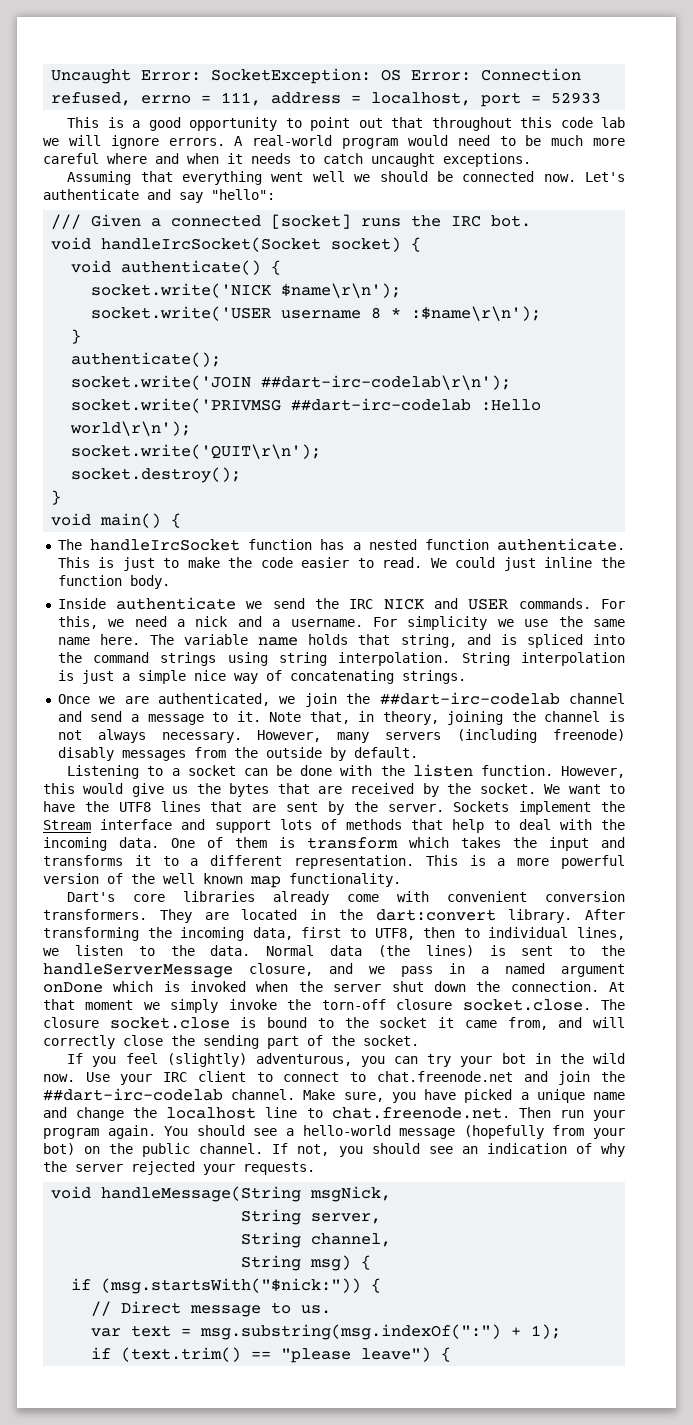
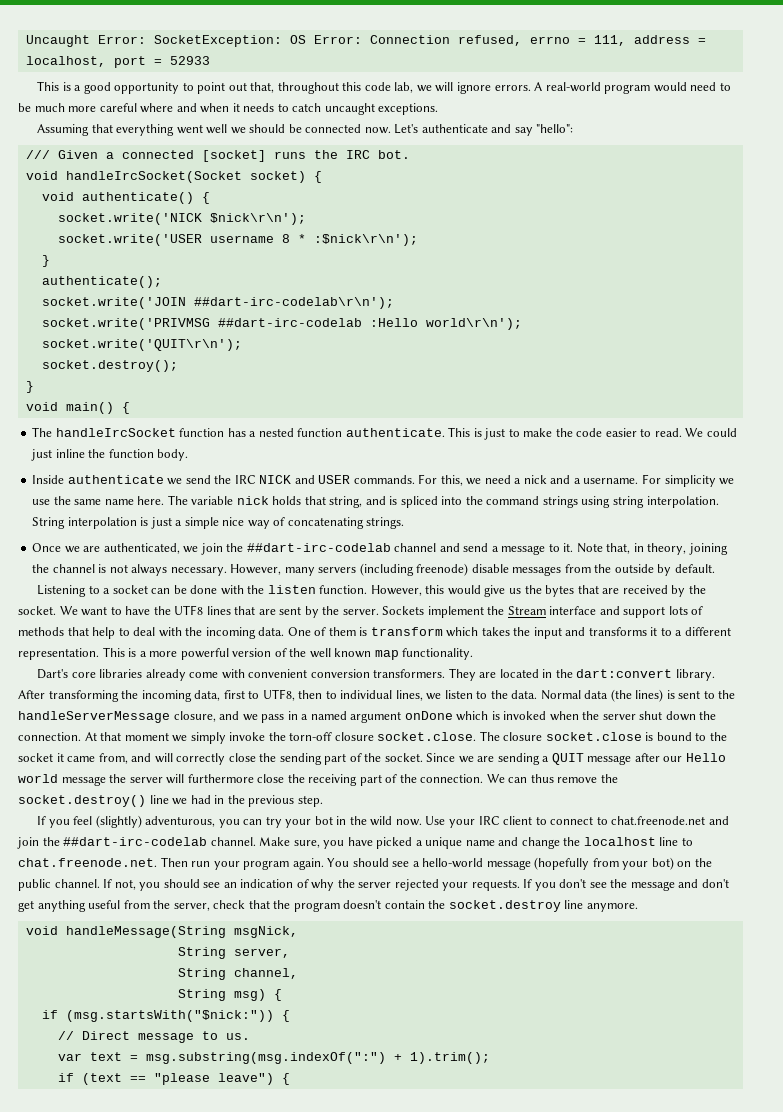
[391,117,424,128] that -> [250,82,275,93] that,
[601,117,626,128] lab -> [394,82,414,93] lab,
[281,283,402,298] $name\r\n'); -> [209,213,306,225] $nick\r\n');
[411,306,542,321] :$name\r\n'); -> [313,234,418,246] :$nick\r\n');
[258,637,299,646] name -> [236,496,269,505] nick
[57,747,114,761] disably -> [471,564,509,573] disable
(419, 1040) none -> [426,753,726,765] [18,774,618,786] [18,795,323,807] Since we are sending a QUIT message after our Hello world message the server will furthermore close the receiving part of the connection. We can thus remove the socket.destroy() line we had in the previous step.
(315, 1168) none -> [523,879,729,891] [18,900,638,912] If you don't see the message and don't get anything useful from the server, check that the program doesn't contain the socket.destroy line anymore.
[531,1324,562,1339] [91,1347,242,1362] 1); // if (text.trim() -> [409,1052,490,1064] [57,1073,122,1085] 1).trim(); // if (text

